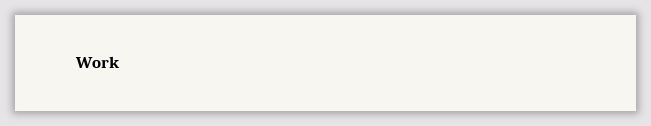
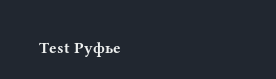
[75,56,120,68] Work -> [39,42,122,57] Test Руфье

